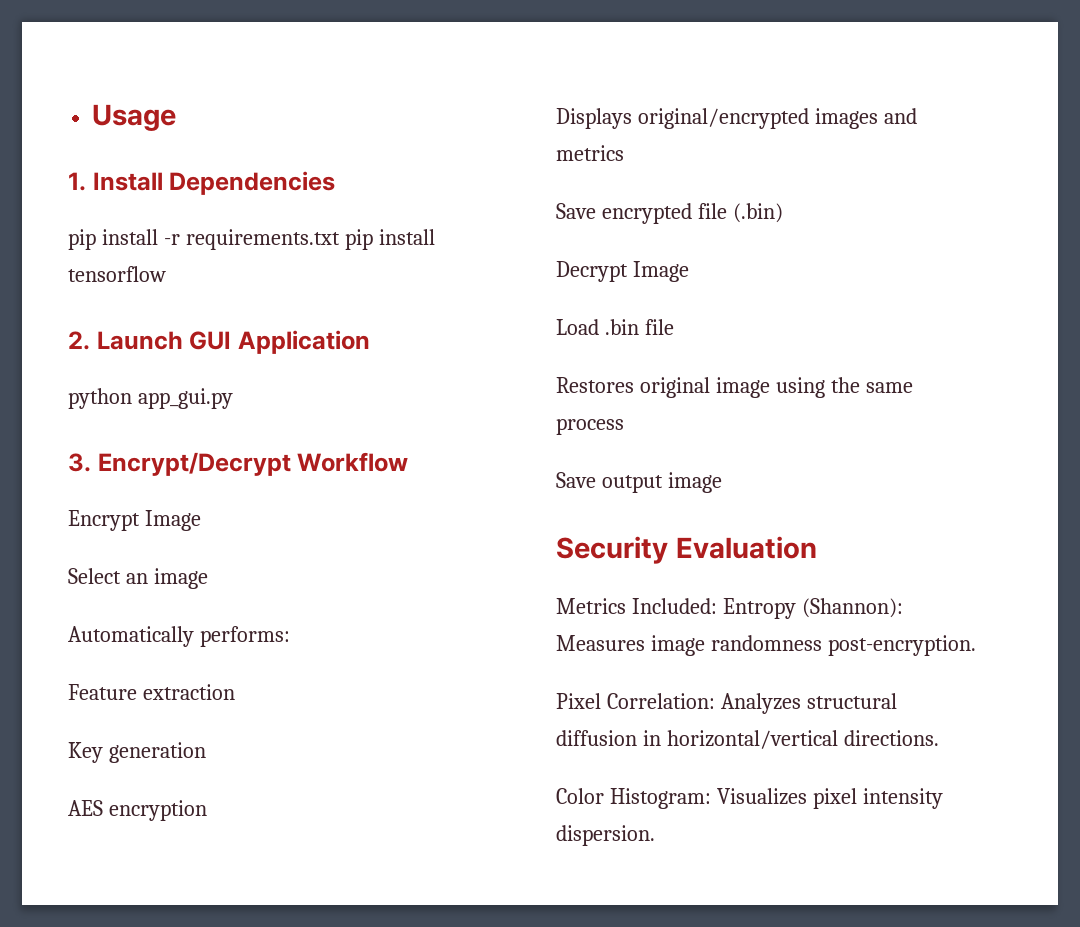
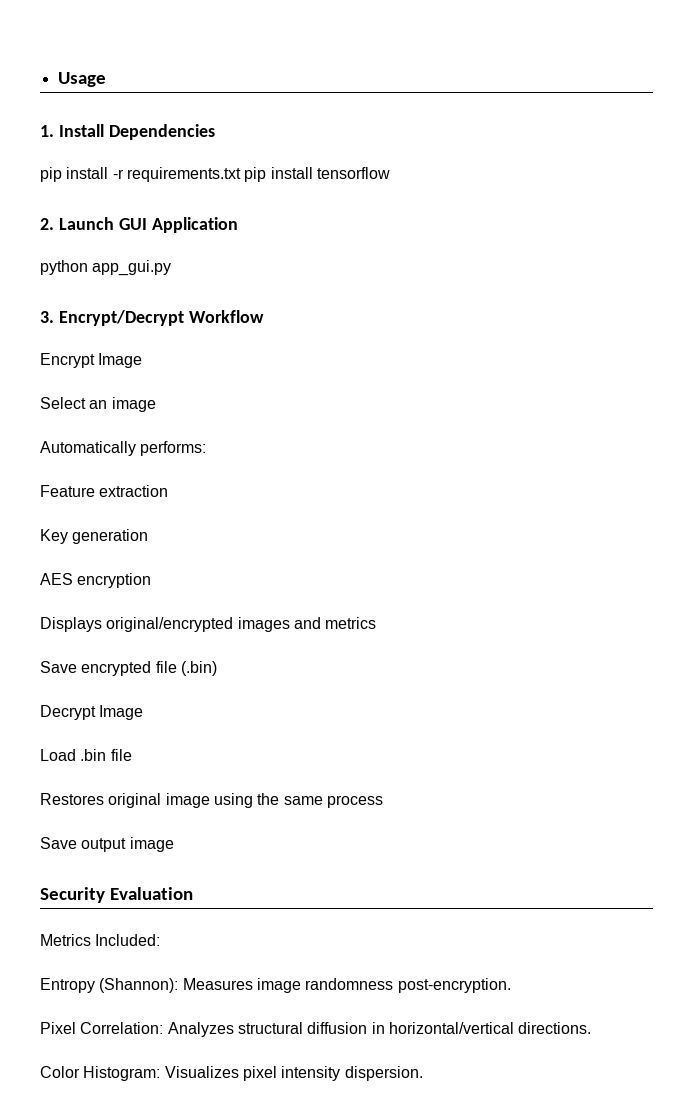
(717, 606) none -> (161, 940) //

